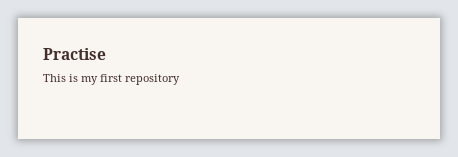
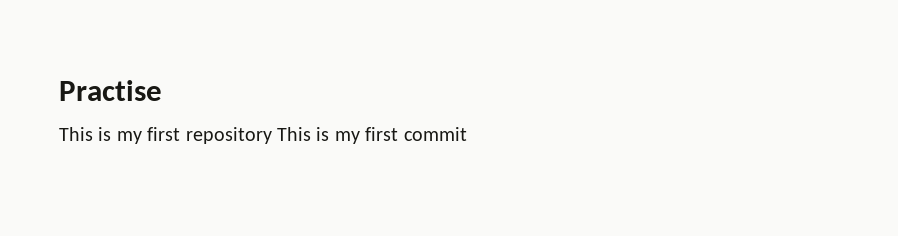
(180, 79) none -> [277,127,467,144] This is my first commit

